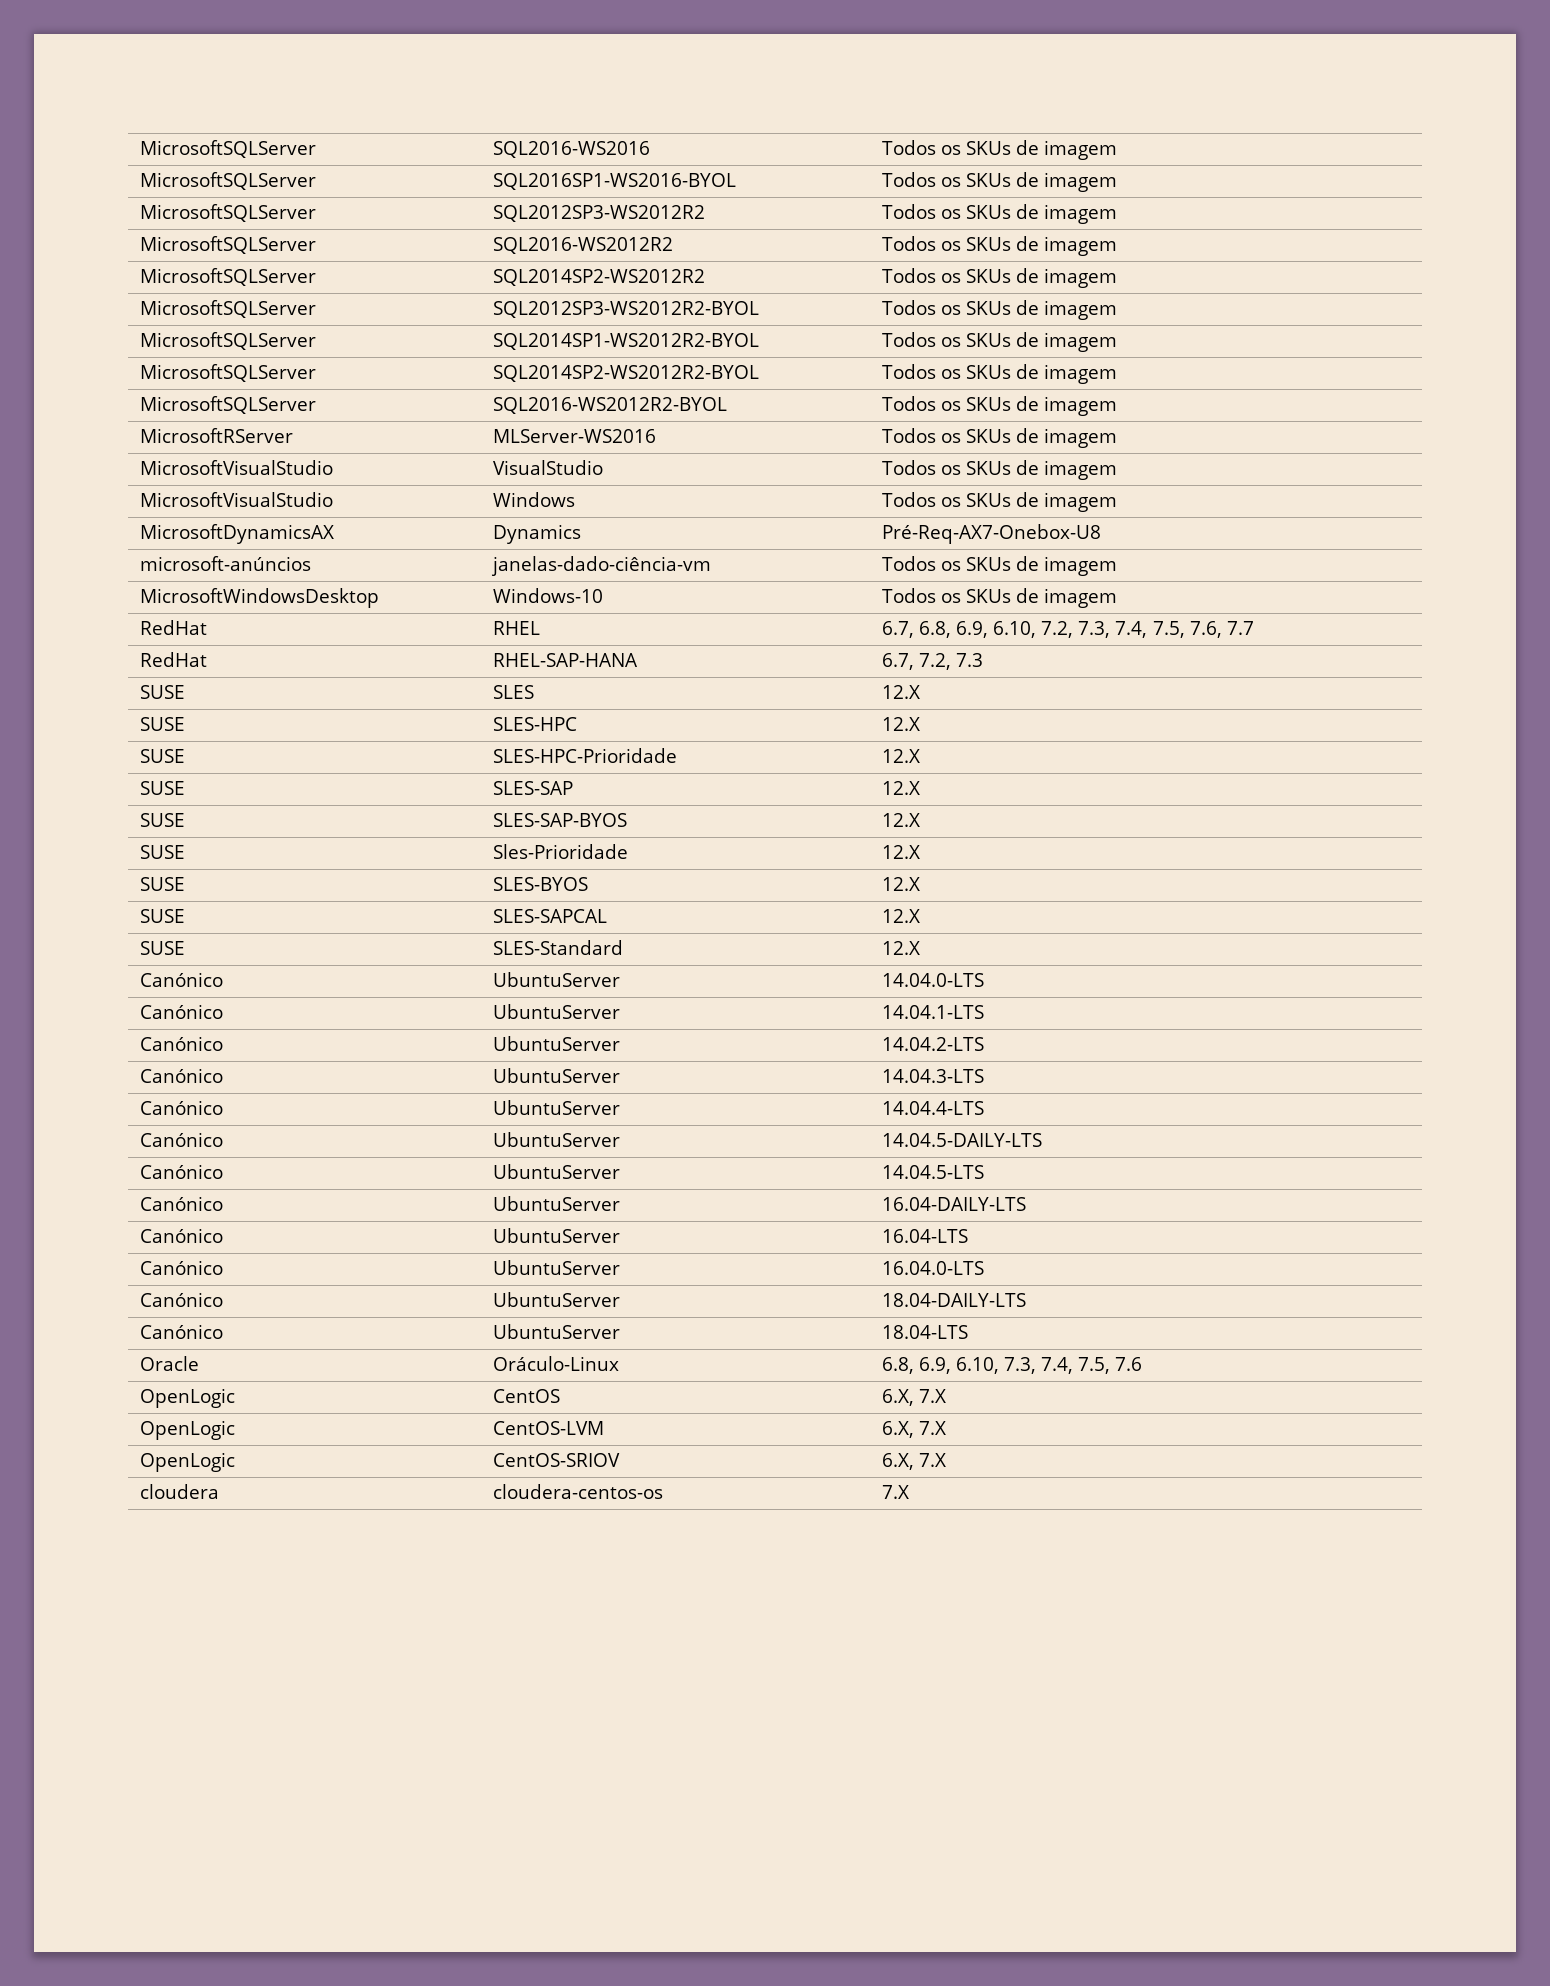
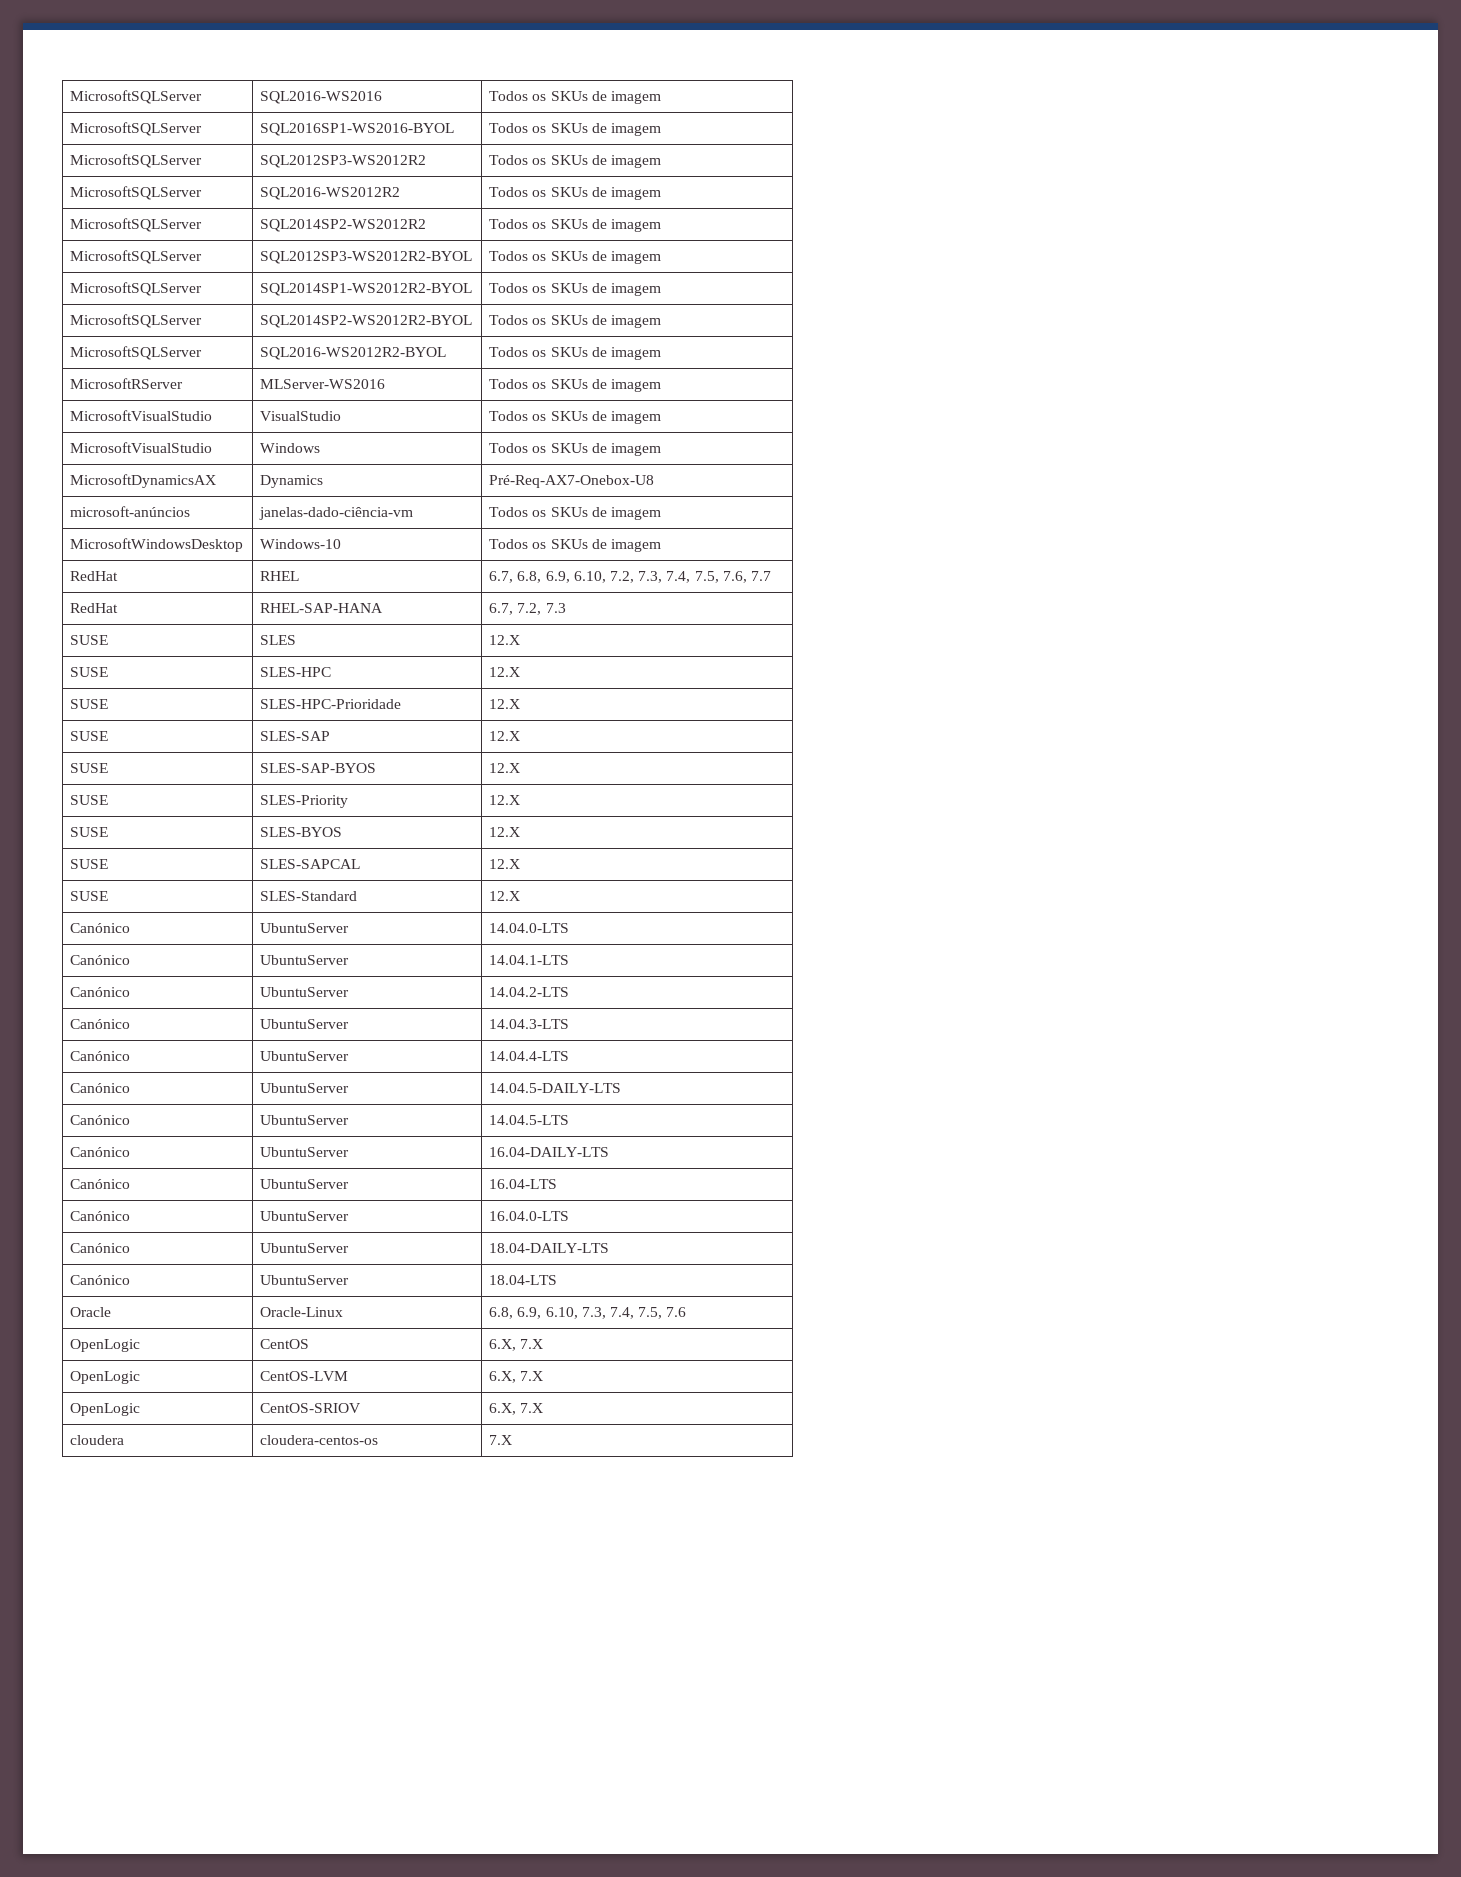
[492,844,628,859] Sles-Prioridade -> [260,795,349,808] SLES-Priority
[492,1356,619,1371] Oráculo-Linux -> [260,1307,344,1317] Oracle-Linux

